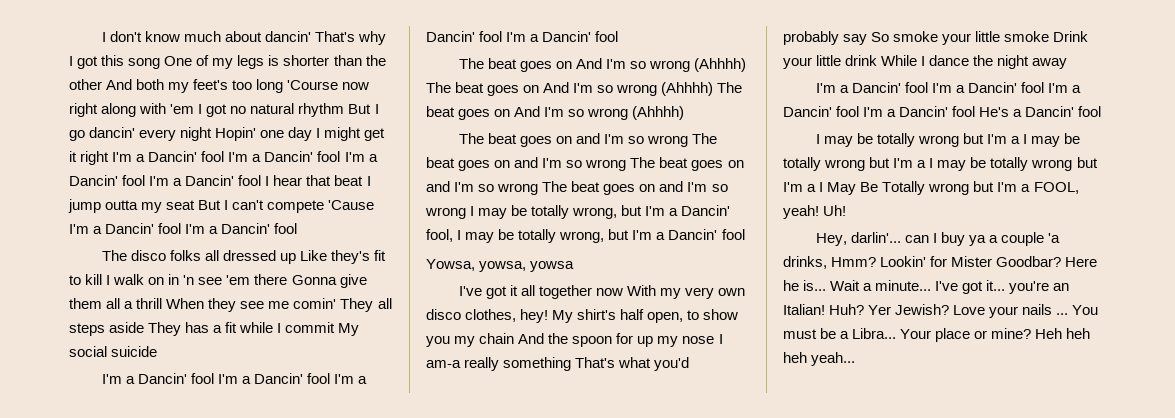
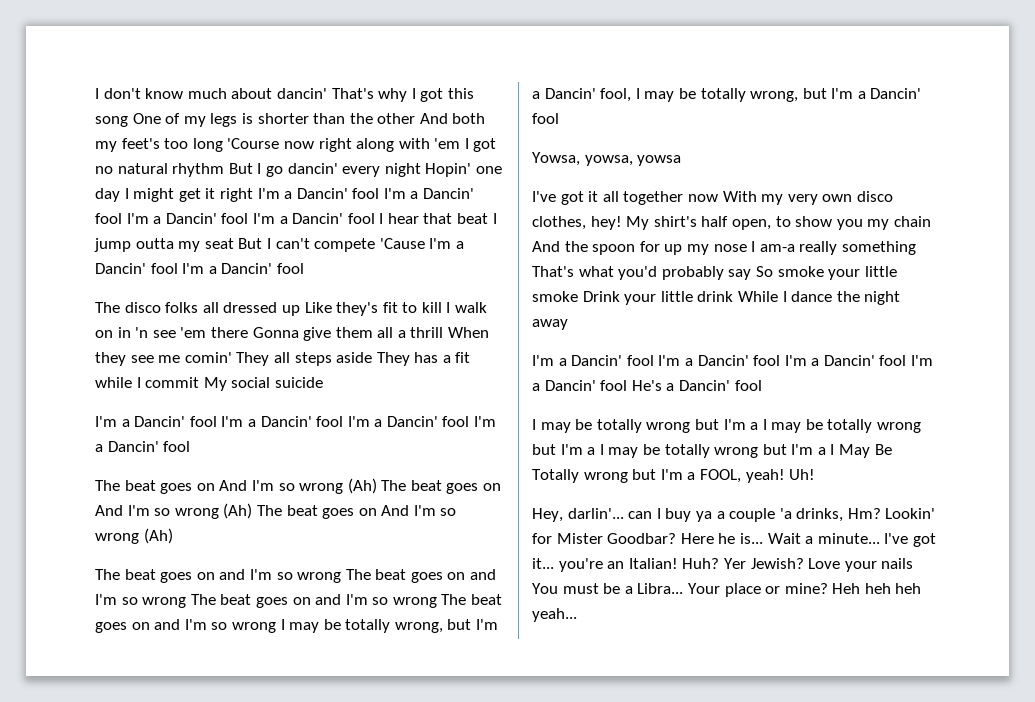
[694,58,747,72] [426,82,743,96] [426,106,685,120] (Ahhhh) The beat goes on And I'm so wrong (Ahhhh) The beat goes on And I'm so wrong (Ahhhh) -> [347,478,502,494] [95,503,457,519] [95,528,173,544] (Ah) The beat goes on And I'm so wrong (Ah) The beat goes on And I'm so wrong (Ah)
[831,257,877,267] Hmm? -> [847,508,881,519] Hm?
[1056,313,1069,315] ... -> (914, 563) none

